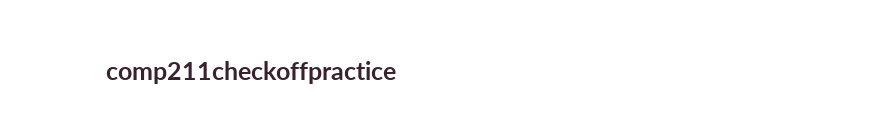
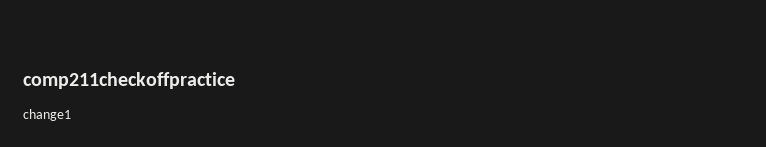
(396, 72) none -> [23,109,71,121] // change1

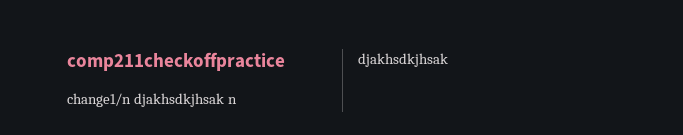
[23,109,71,121] change1 -> [67,93,237,107] [358,53,448,67] change1/n djakhsdkjhsak n djakhsdkjhsak

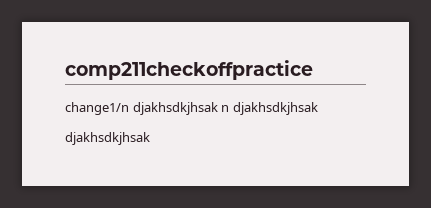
(448, 60) none -> [65,132,150,145] // djakhsdkjhsak

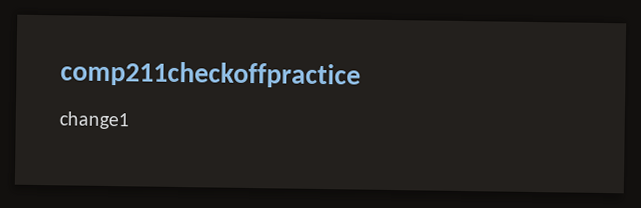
[65,102,318,115] [65,132,150,145] change1/n djakhsdkjhsak n djakhsdkjhsak // djakhsdkjhsak -> [59,111,129,130] change1

